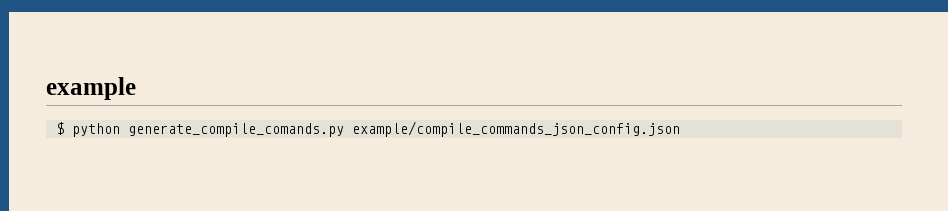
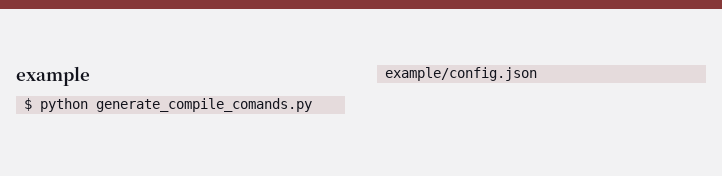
[351,121,680,137] example/compile_commands_json_config.json -> [385,67,538,81] example/config.json

